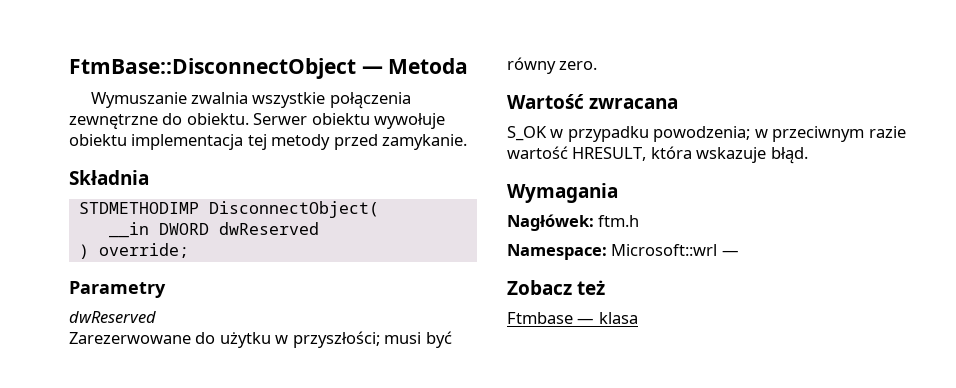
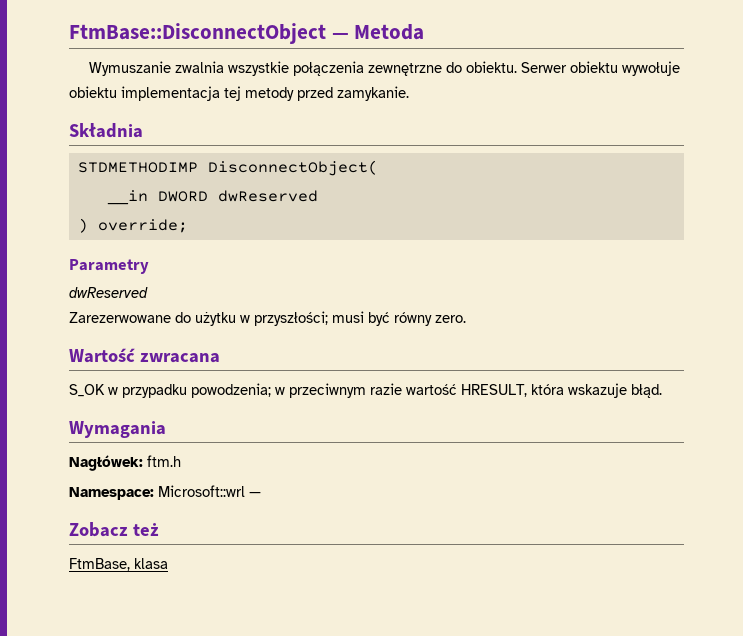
[507,312,595,324] Ftmbase — -> [69,558,130,571] FtmBase,

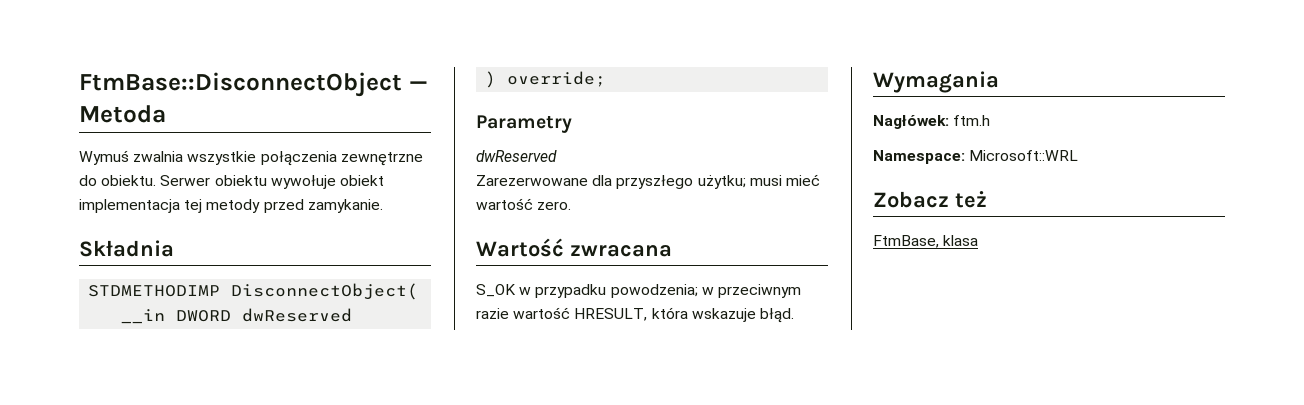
[89,61,172,76] Wymuszanie -> [79,150,129,165] Wymuś
[69,86,117,98] obiektu -> [339,175,384,186] obiekt
[175,311,432,326] do użytku w przyszłości; musi być równy -> [592,174,820,189] [476,198,533,210] dla przyszłego użytku; musi mieć wartość
[158,485,261,497] Microsoft::wrl — -> [969,150,1079,161] Microsoft::WRL

